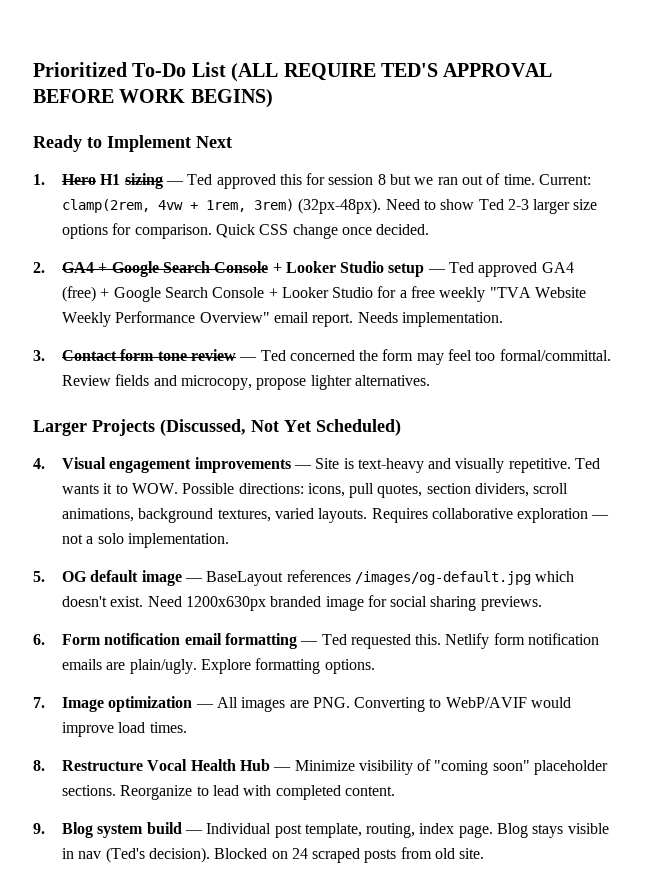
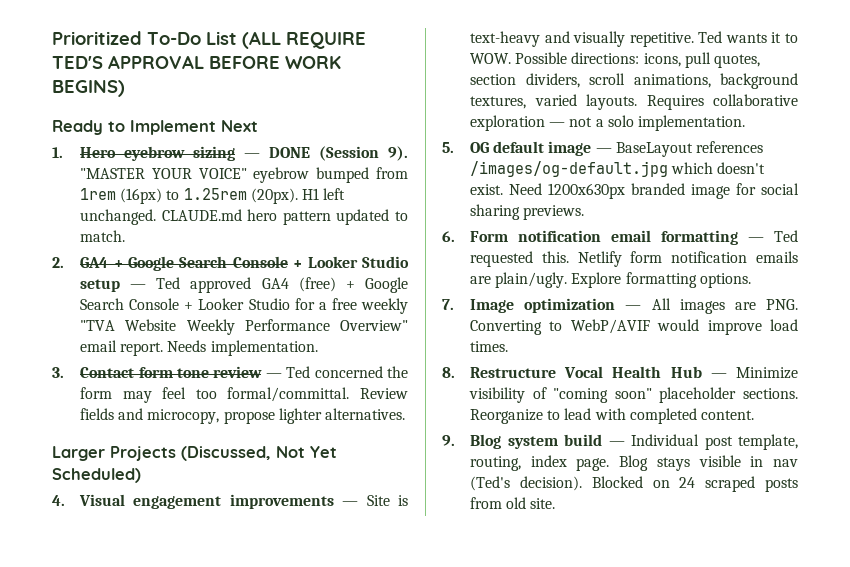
[100,174,121,185] H1 -> [124,146,186,161] eyebrow
[187,173,592,189] [61,198,598,214] [61,223,430,239] Ted approved this for session 8 but we ran out of time. Current: clamp(2rem, 4vw + 1rem, 3rem) (32px-48px). Need to show Ted 2-3 larger size options for comparison. Quick CSS change once decided. -> [269,146,408,161] [80,167,408,183] [80,188,346,204] [80,209,408,225] [80,230,126,242] DONE (Session 9). "MASTER YOUR VOICE" eyebrow bumped from 1rem (16px) to 1.25rem (20px). H1 left unchanged. CLAUDE.md hero pattern updated to match.

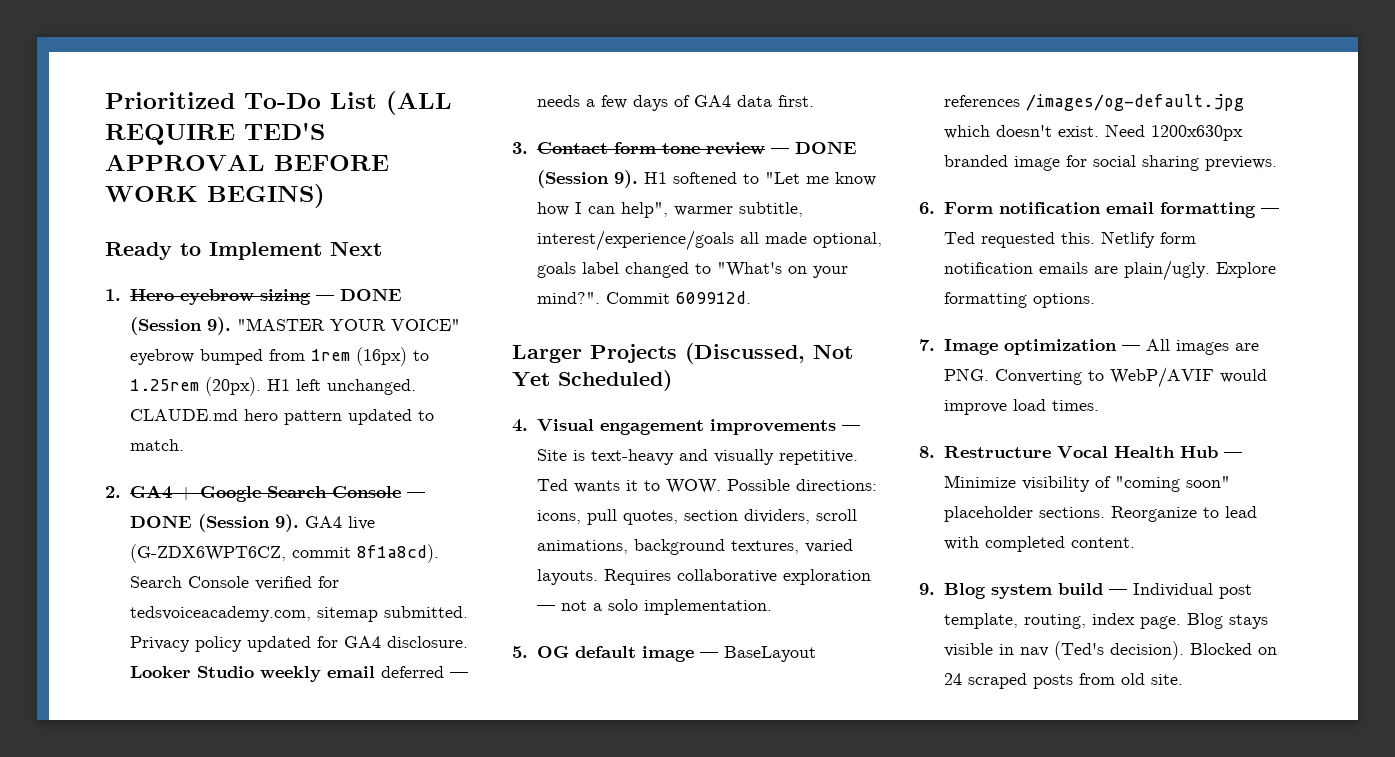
[293,256,409,268] [80,277,408,293] [80,298,408,314] [80,319,408,335] [80,340,318,356] + Looker Studio setup — Ted approved GA4 (free) + Google Search Console + Looker Studio for a free weekly "TVA Website Weekly Performance Overview" email report. Needs implementation. -> [407,492,426,498] [130,514,376,532] [130,544,440,563] [130,576,340,590] [130,606,469,622] [130,636,469,652] [130,666,469,682] [537,95,815,111] — DONE (Session 9). GA4 live (G-ZDX6WPT6CZ, commit 8f1a8cd). Search Console verified for tedsvoiceacademy.com, sitemap submitted. Privacy policy updated for GA4 disclosure. Looker Studio weekly email deferred — needs a few days of GA4 data first.
[286,366,408,378] [80,387,408,403] [80,408,406,424] Ted concerned the form may feel too formal/committal. Review fields and microcopy, propose lighter alternatives. -> [795,141,858,154] [537,170,877,188] [537,202,804,218] [537,230,883,251] [537,262,849,278] [537,291,752,304] DONE (Session 9). H1 softened to "Let me know how I can help", warmer subtitle, interest/experience/goals all made optional, goals label changed to "What's on your mind?". Commit 609912d.

